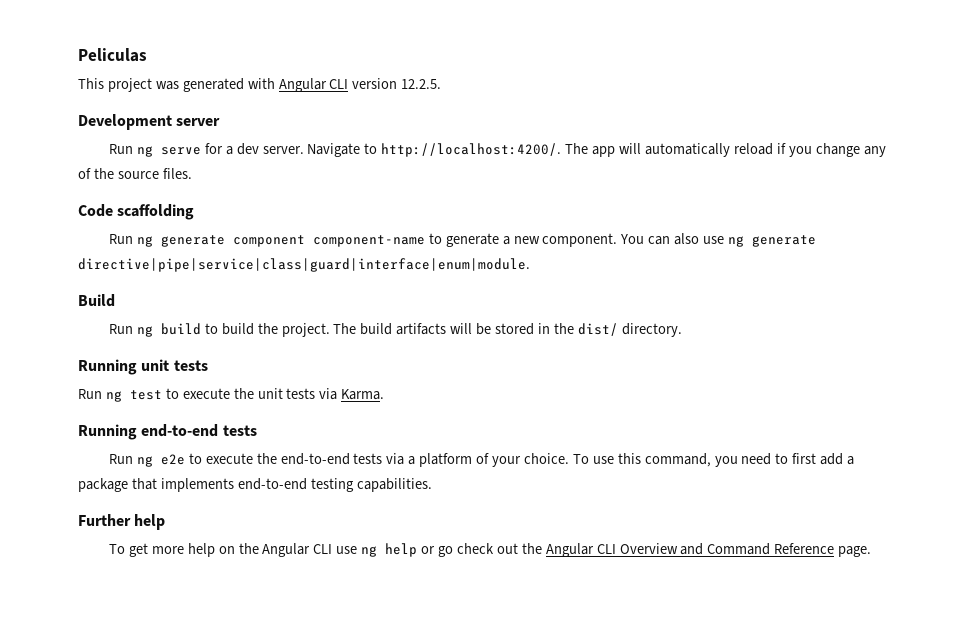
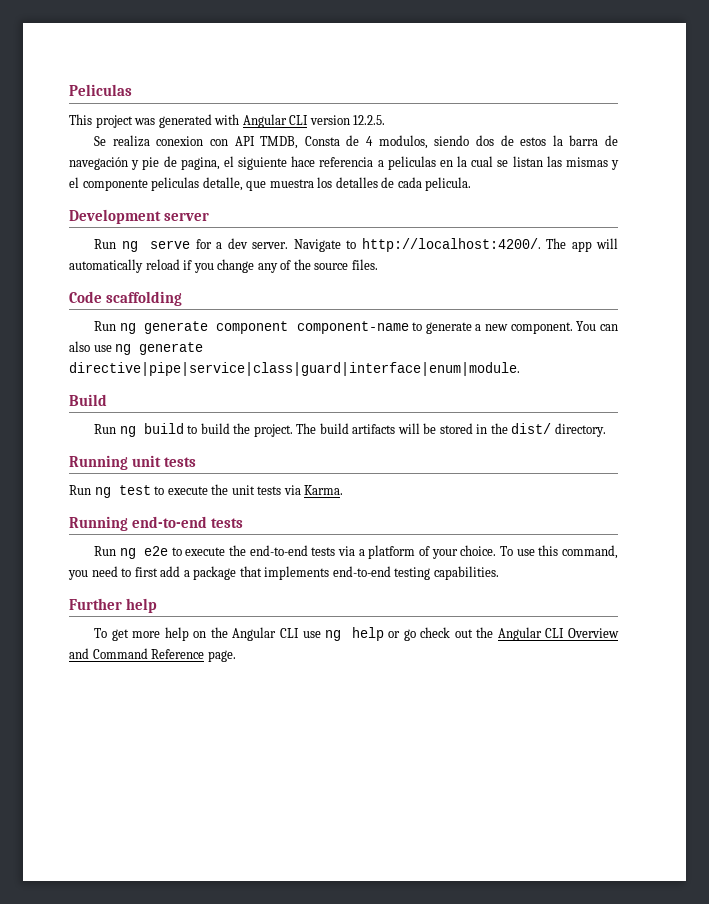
(442, 84) none -> [94,135,618,149] [69,156,620,170] [69,177,472,191] // Se realiza conexion con API TMDB, Consta de 4 modulos, siendo dos de estos la barra de navegación y pie de pagina, el siguiente hace referencia a peliculas en la cual se listan las mismas y el componente peliculas detalle, que muestra los detalles de cada pelicula.

